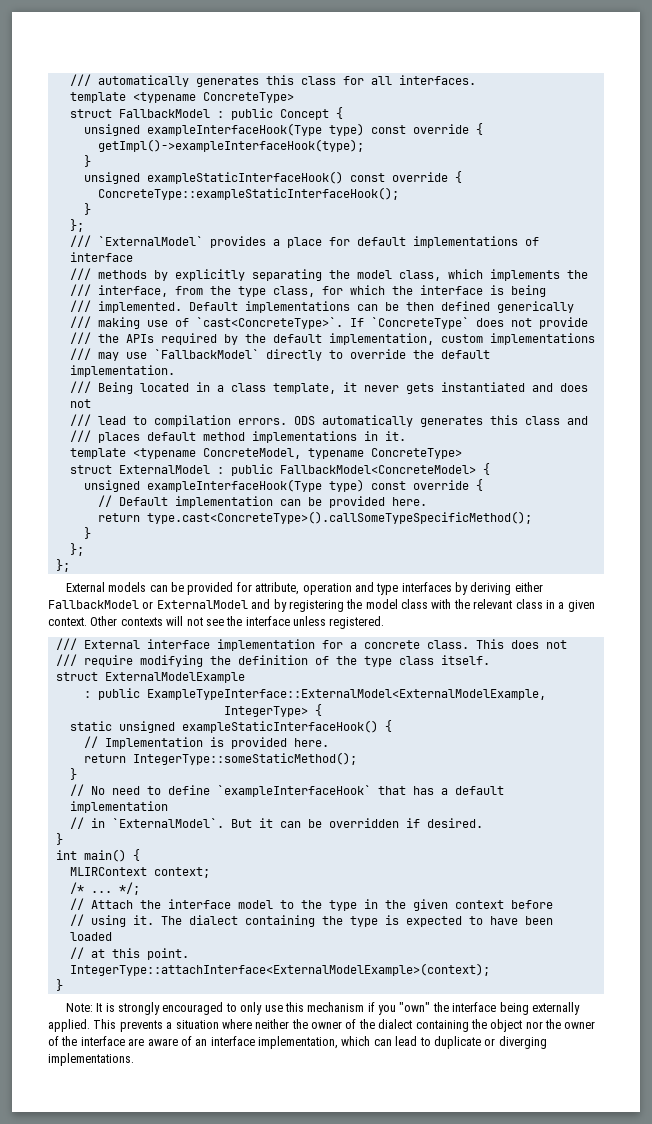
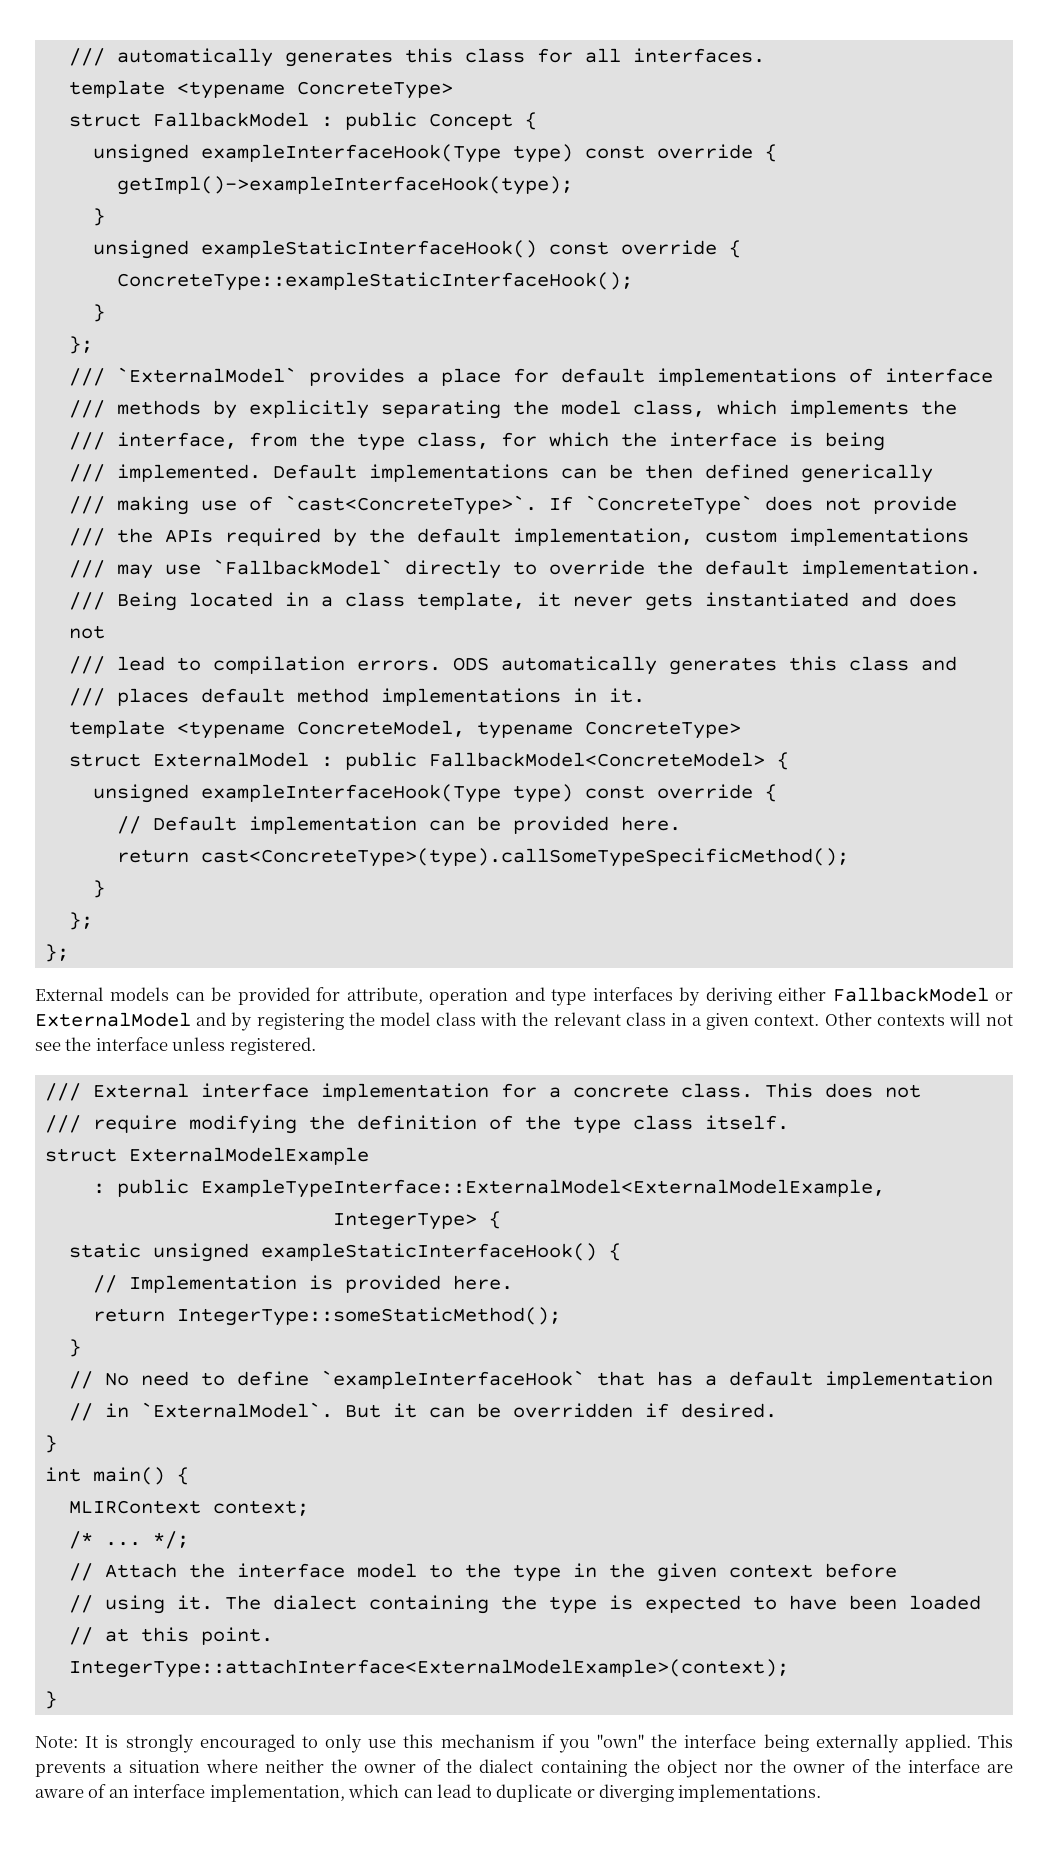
[146,511,532,524] type.cast<ConcreteType>().callSomeTypeSpecificMethod(); -> [200,848,849,867] cast<ConcreteType>(type).callSomeTypeSpecificMethod();

